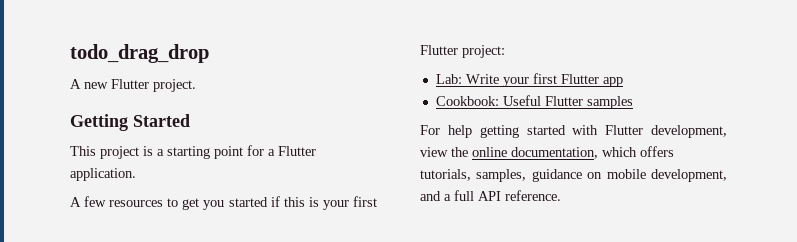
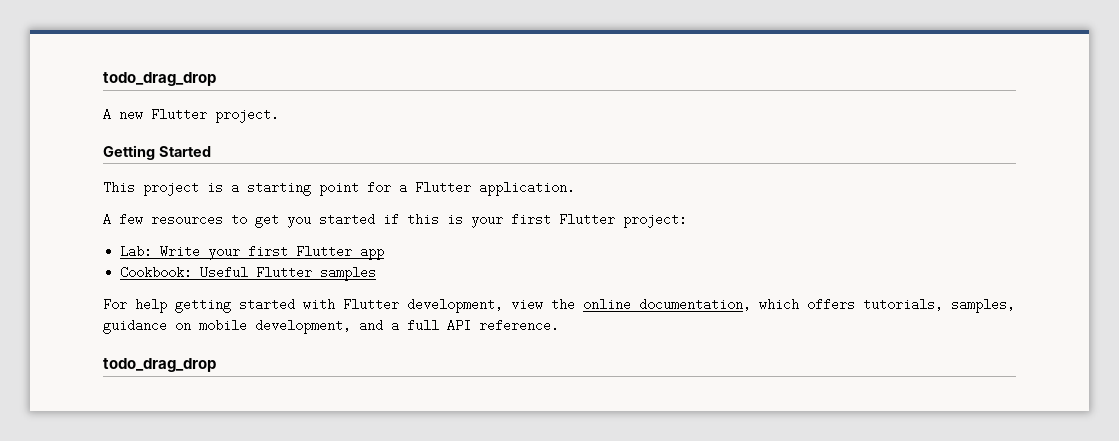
(561, 195) none -> [103,358,216,372] // todo_drag_drop

